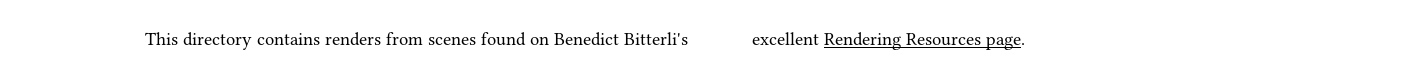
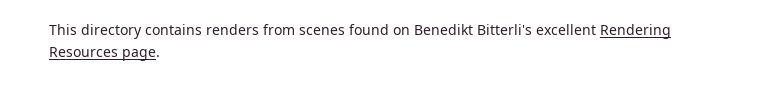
[553,32,619,46] Benedict -> [414,24,473,35] Benedikt

